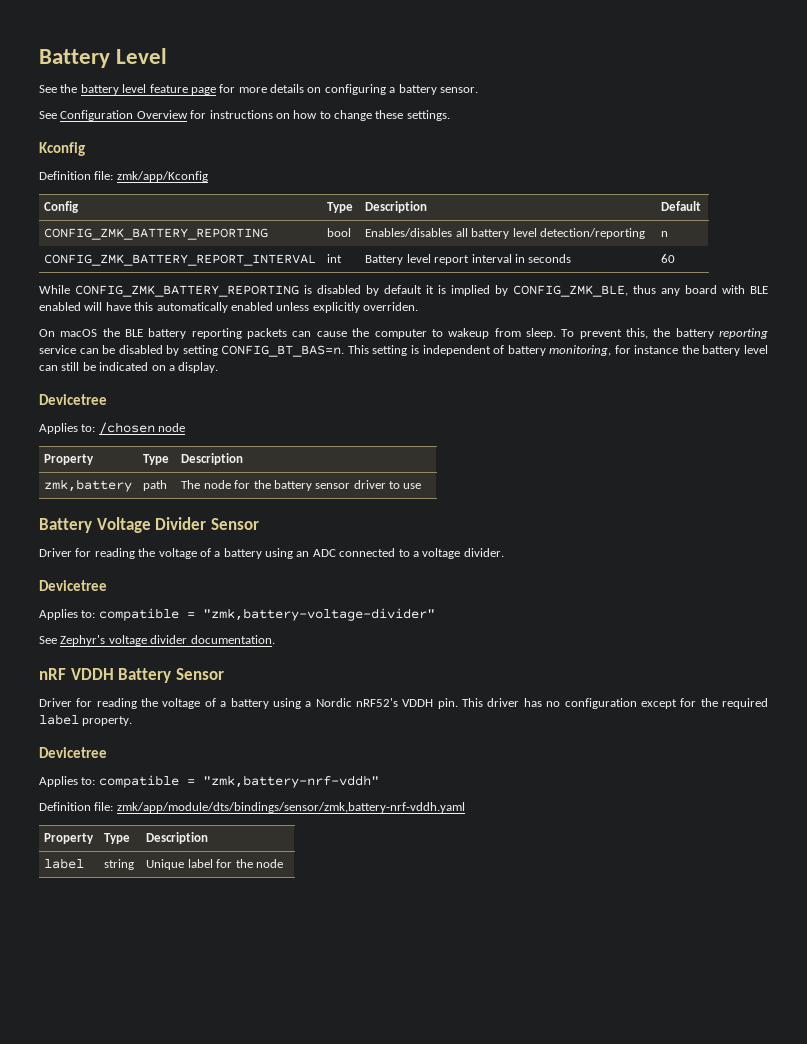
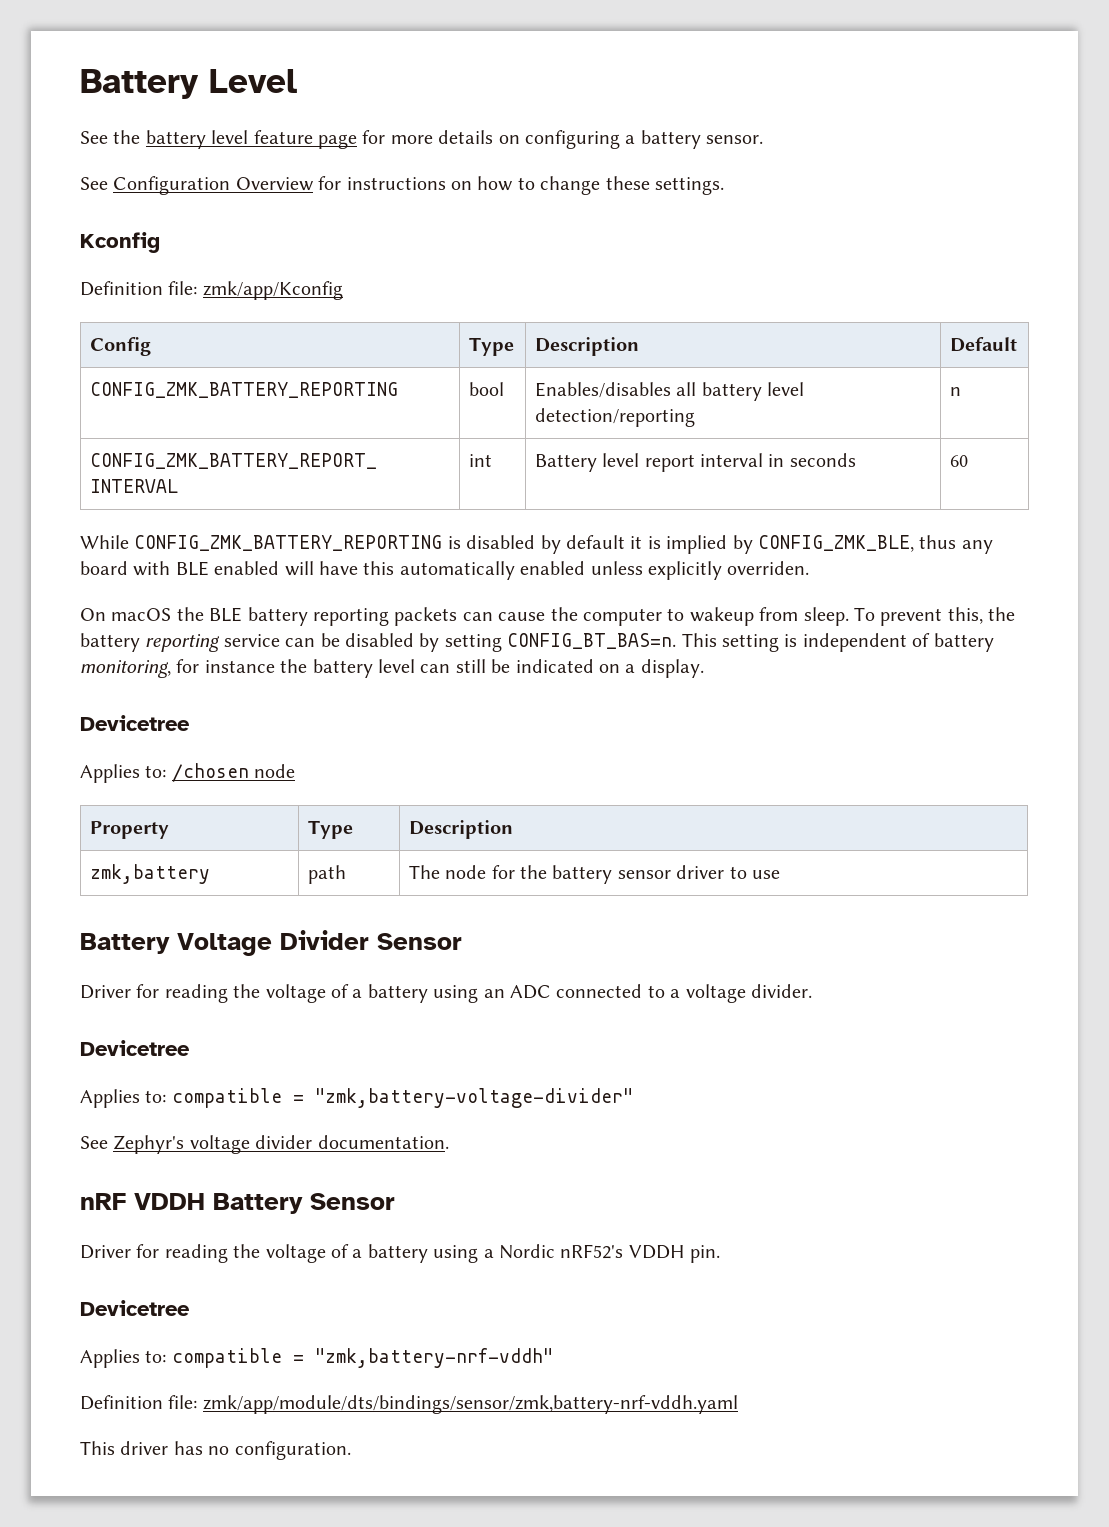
[462,698,769,709] [39,714,133,726] This driver has no configuration except for the required label property. -> (721, 1254) none
[44,833,95,844] [104,833,131,844] [146,832,209,844] [44,858,85,869] [104,859,135,870] [146,859,283,870] // Property | Type | Description // label | string | Unique label for the node -> [80,1441,351,1460] // This driver has no configuration.

